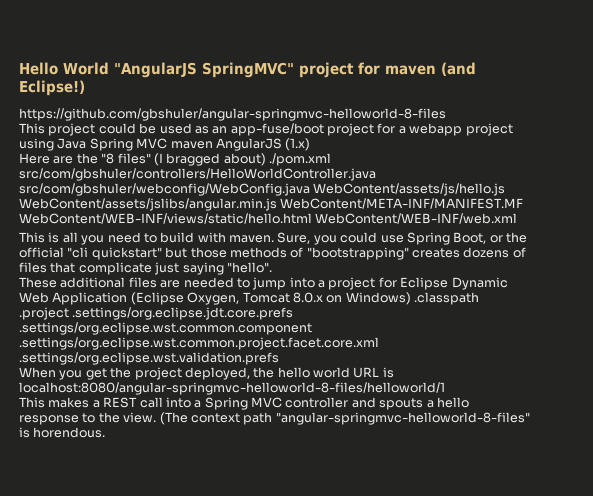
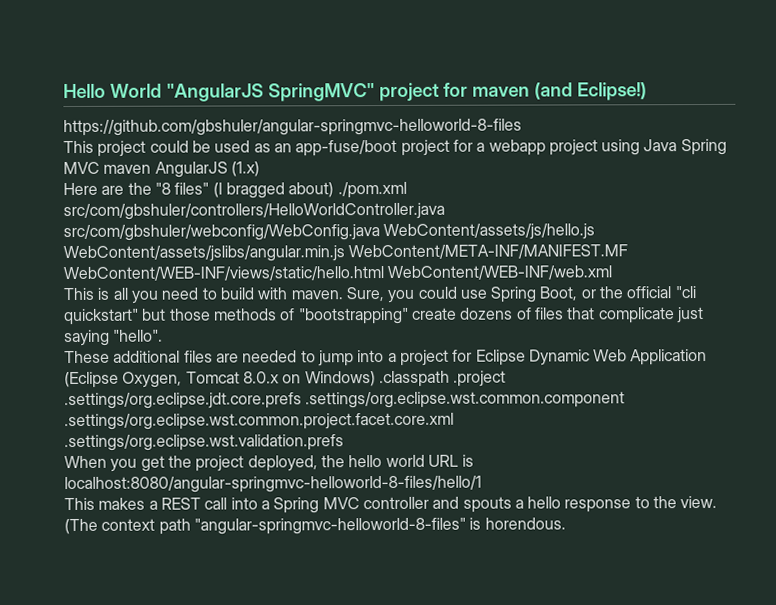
[412,248,460,258] creates -> [411,307,457,320] create
[19,382,445,395] localhost:8080/angular-springmvc-helloworld-8-files/helloworld/1 -> [64,475,482,494] localhost:8080/angular-springmvc-helloworld-8-files/hello/1

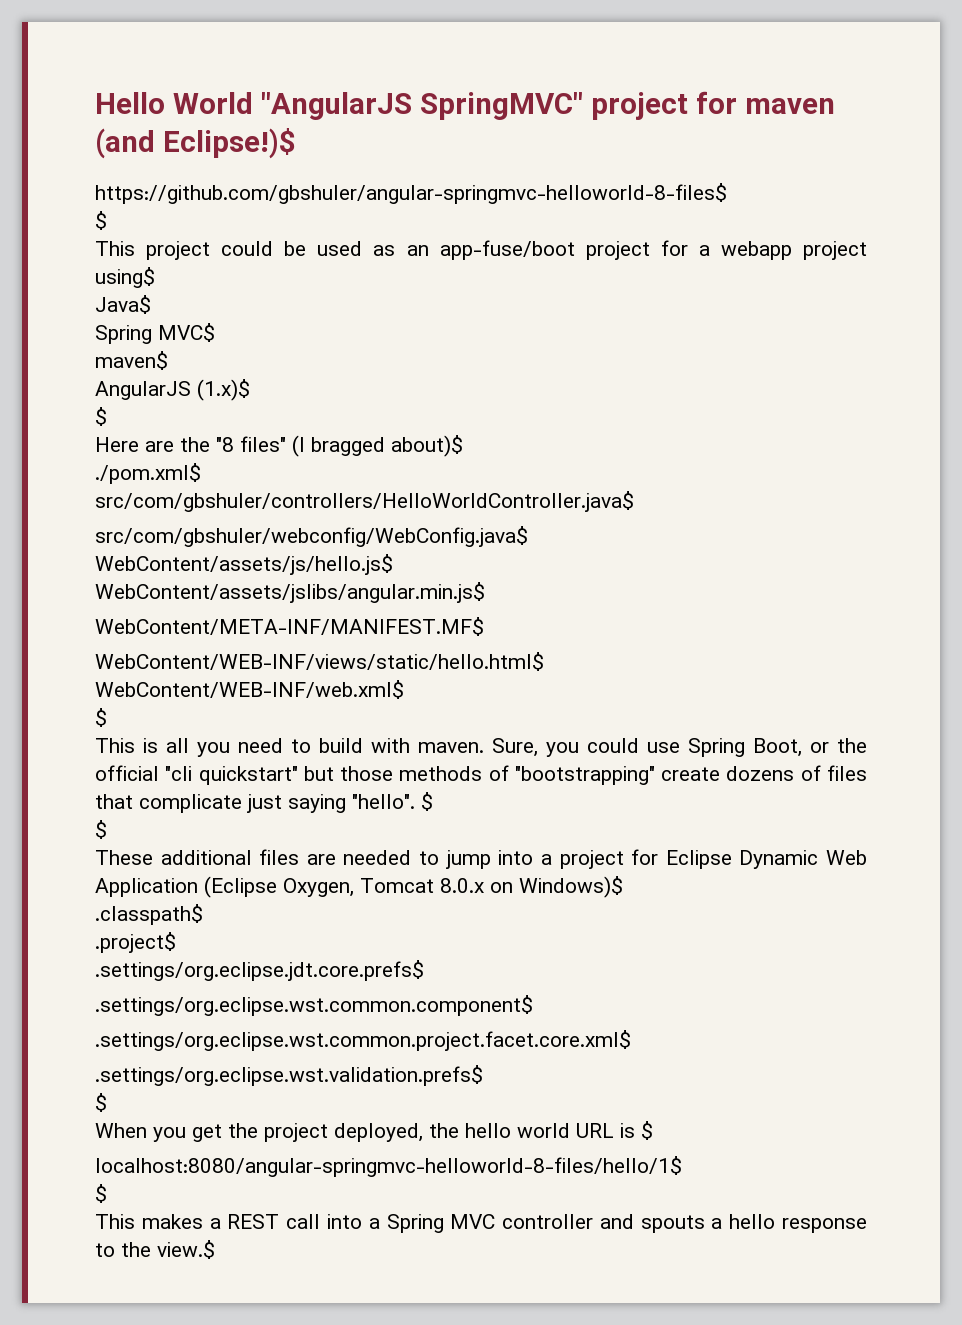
[576,82,647,101] [63,118,522,137] Eclipse!) // https://github.com/gbshuler/angular-springmvc-helloworld-8-files -> [162,128,296,159] [95,183,727,204] [95,211,107,230] Eclipse!)$ // https://github.com/gbshuler/angular-springmvc-helloworld-8-files$ // $
[601,138,727,156] [63,161,260,178] using Java Spring MVC maven AngularJS (1.x) -> [95,267,155,288] [95,295,151,314] [95,323,215,344] [95,351,168,370] [95,379,250,401] [95,407,107,426] using$ // Java$ // Spring MVC$ // maven$ // AngularJS (1.x)$ // $
[288,181,407,199] [63,202,445,221] [63,223,596,242] [63,244,629,263] [63,265,613,282] about) ./pom.xml src/com/gbshuler/controllers/HelloWorldController.java src/com/gbshuler/webconfig/WebConfig.java WebContent/assets/js/hello.js WebContent/assets/jslibs/angular.min.js WebContent/META-INF/MANIFEST.MF WebContent/WEB-INF/views/static/hello.html WebContent/WEB-INF/web.xml -> [391,435,463,457] [95,463,201,484] [95,491,634,512] [95,526,528,547] [95,554,393,575] [95,582,485,603] [95,617,484,636] [95,652,544,671] [95,680,404,699] [95,708,107,727] about)$ // ./pom.xml$ // src/com/gbshuler/controllers/HelloWorldController.java$ // src/com/gbshuler/webconfig/WebConfig.java$ // WebContent/assets/js/hello.js$ // WebContent/assets/jslibs/angular.min.js$ // WebContent/META-INF/MANIFEST.MF$ // WebContent/WEB-INF/views/static/hello.html$ // WebContent/WEB-INF/web.xml$ // $
(164, 335) none -> [421,792,433,811] [95,820,107,839] $ // $
[304,370,507,388] [64,391,626,410] [64,412,454,431] [64,434,344,452] Windows) .classpath .project .settings/org.eclipse.jdt.core.prefs .settings/org.eclipse.wst.common.component .settings/org.eclipse.wst.common.project.facet.core.xml .settings/org.eclipse.wst.validation.prefs -> [519,876,623,898] [95,904,203,925] [95,932,176,953] [95,960,424,981] [95,995,533,1016] [95,1030,631,1051] [95,1065,483,1086] [95,1093,107,1112] Windows)$ // .classpath$ // .project$ // .settings/org.eclipse.jdt.core.prefs$ // .settings/org.eclipse.wst.common.component$ // .settings/org.eclipse.wst.common.project.facet.core.xml$ // .settings/org.eclipse.wst.validation.prefs$ // $
[64,475,482,494] localhost:8080/angular-springmvc-helloworld-8-files/hello/1 -> [641,1121,653,1140] [95,1156,682,1177] [95,1184,107,1203] $ // localhost:8080/angular-springmvc-helloworld-8-files/hello/1$ // $
[680,495,718,509] [64,517,566,535] view. (The context path "angular-springmvc-helloworld-8-files" is horendous. -> [157,1240,215,1259] view.$

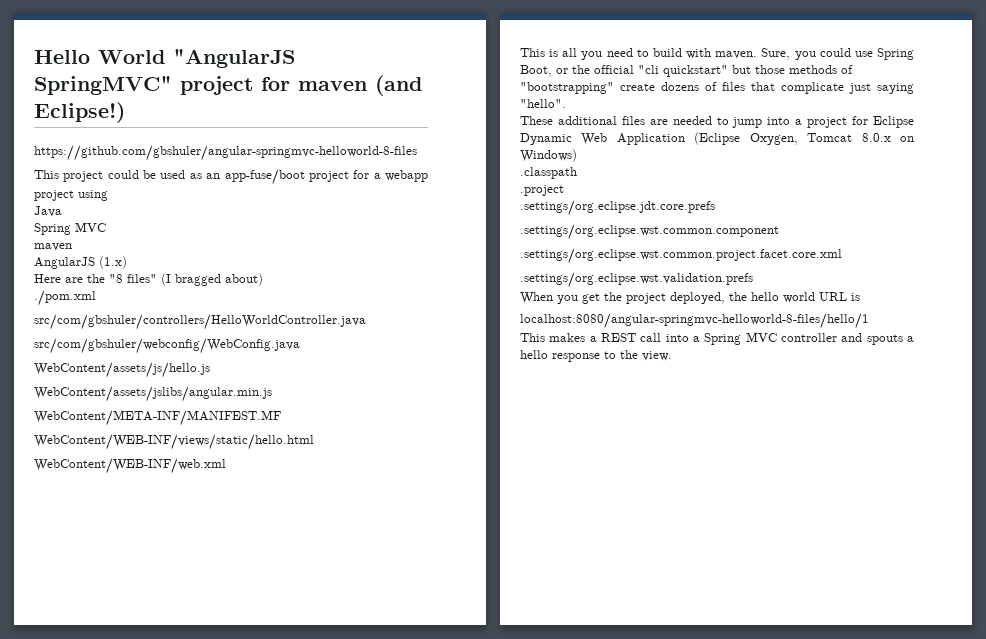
[162,128,296,159] [95,183,727,204] [95,211,107,230] Eclipse!)$ // https://github.com/gbshuler/angular-springmvc-helloworld-8-files$ // $ -> [34,102,125,123] [34,145,417,161] Eclipse!) // https://github.com/gbshuler/angular-springmvc-helloworld-8-files
[95,267,155,288] [95,295,151,314] [95,323,215,344] [95,351,168,370] using$ // Java$ // Spring MVC$ // maven$ -> [78,190,108,201] [34,206,62,217] [34,222,106,235] [34,243,72,251] using // Java // Spring MVC // maven
[197,379,250,401] [95,407,107,426] (1.x)$ // $ -> [99,256,127,269] (1.x)
[391,435,463,457] [95,463,201,484] [95,491,634,512] [95,526,528,547] [95,554,393,575] [95,582,485,603] [95,617,484,636] [95,652,544,671] [95,680,404,699] [95,708,107,727] about)$ // ./pom.xml$ // src/com/gbshuler/controllers/HelloWorldController.java$ // src/com/gbshuler/webconfig/WebConfig.java$ // WebContent/assets/js/hello.js$ // WebContent/assets/jslibs/angular.min.js$ // WebContent/META-INF/MANIFEST.MF$ // WebContent/WEB-INF/views/static/hello.html$ // WebContent/WEB-INF/web.xml$ // $ -> [225,273,263,286] [34,290,96,306] [34,314,366,330] [34,338,300,354] [34,362,210,378] [34,386,272,402] [34,410,281,426] [34,434,314,450] [34,458,226,474] about) // ./pom.xml // src/com/gbshuler/controllers/HelloWorldController.java // src/com/gbshuler/webconfig/WebConfig.java // WebContent/assets/js/hello.js // WebContent/assets/jslibs/angular.min.js // WebContent/META-INF/MANIFEST.MF // WebContent/WEB-INF/views/static/hello.html // WebContent/WEB-INF/web.xml
[421,792,433,811] [95,820,107,839] $ // $ -> (566, 103) none
[519,876,623,898] [95,904,203,925] [95,932,176,953] [95,960,424,981] [95,995,533,1016] [95,1030,631,1051] [95,1065,483,1086] [95,1093,107,1112] Windows)$ // .classpath$ // .project$ // .settings/org.eclipse.jdt.core.prefs$ // .settings/org.eclipse.wst.common.component$ // .settings/org.eclipse.wst.common.project.facet.core.xml$ // .settings/org.eclipse.wst.validation.prefs$ // $ -> [520,149,577,162] [520,167,577,179] [520,185,564,196] [520,200,715,216] [520,224,779,240] [520,248,842,264] [520,272,753,288] Windows) // .classpath // .project // .settings/org.eclipse.jdt.core.prefs // .settings/org.eclipse.wst.common.component // .settings/org.eclipse.wst.common.project.facet.core.xml // .settings/org.eclipse.wst.validation.prefs
[641,1121,653,1140] [95,1156,682,1177] [95,1184,107,1203] $ // localhost:8080/angular-springmvc-helloworld-8-files/hello/1$ // $ -> [520,313,869,329] // localhost:8080/angular-springmvc-helloworld-8-files/hello/1
[157,1240,215,1259] view.$ -> [642,351,672,361] view.

